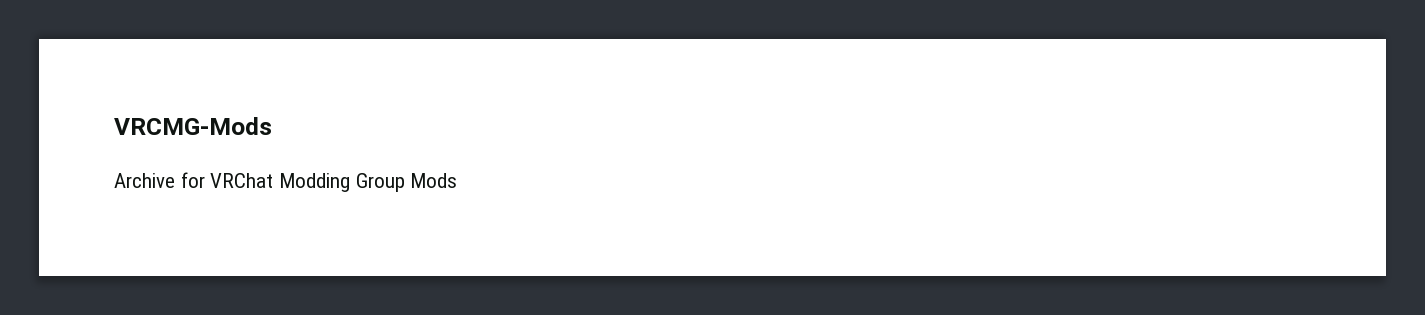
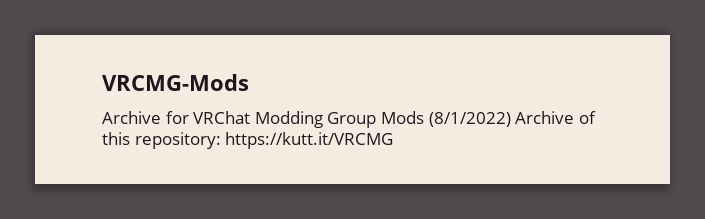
(458, 180) none -> [428,111,596,127] [102,132,394,149] (8/1/2022) Archive of this repository: https://kutt.it/VRCMG

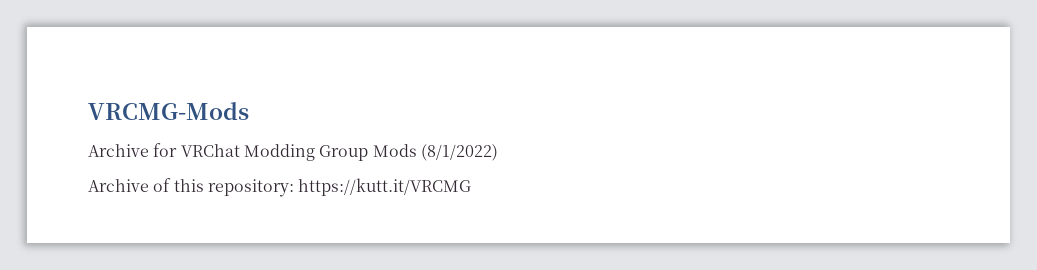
(511, 119) none -> (498, 152) //

